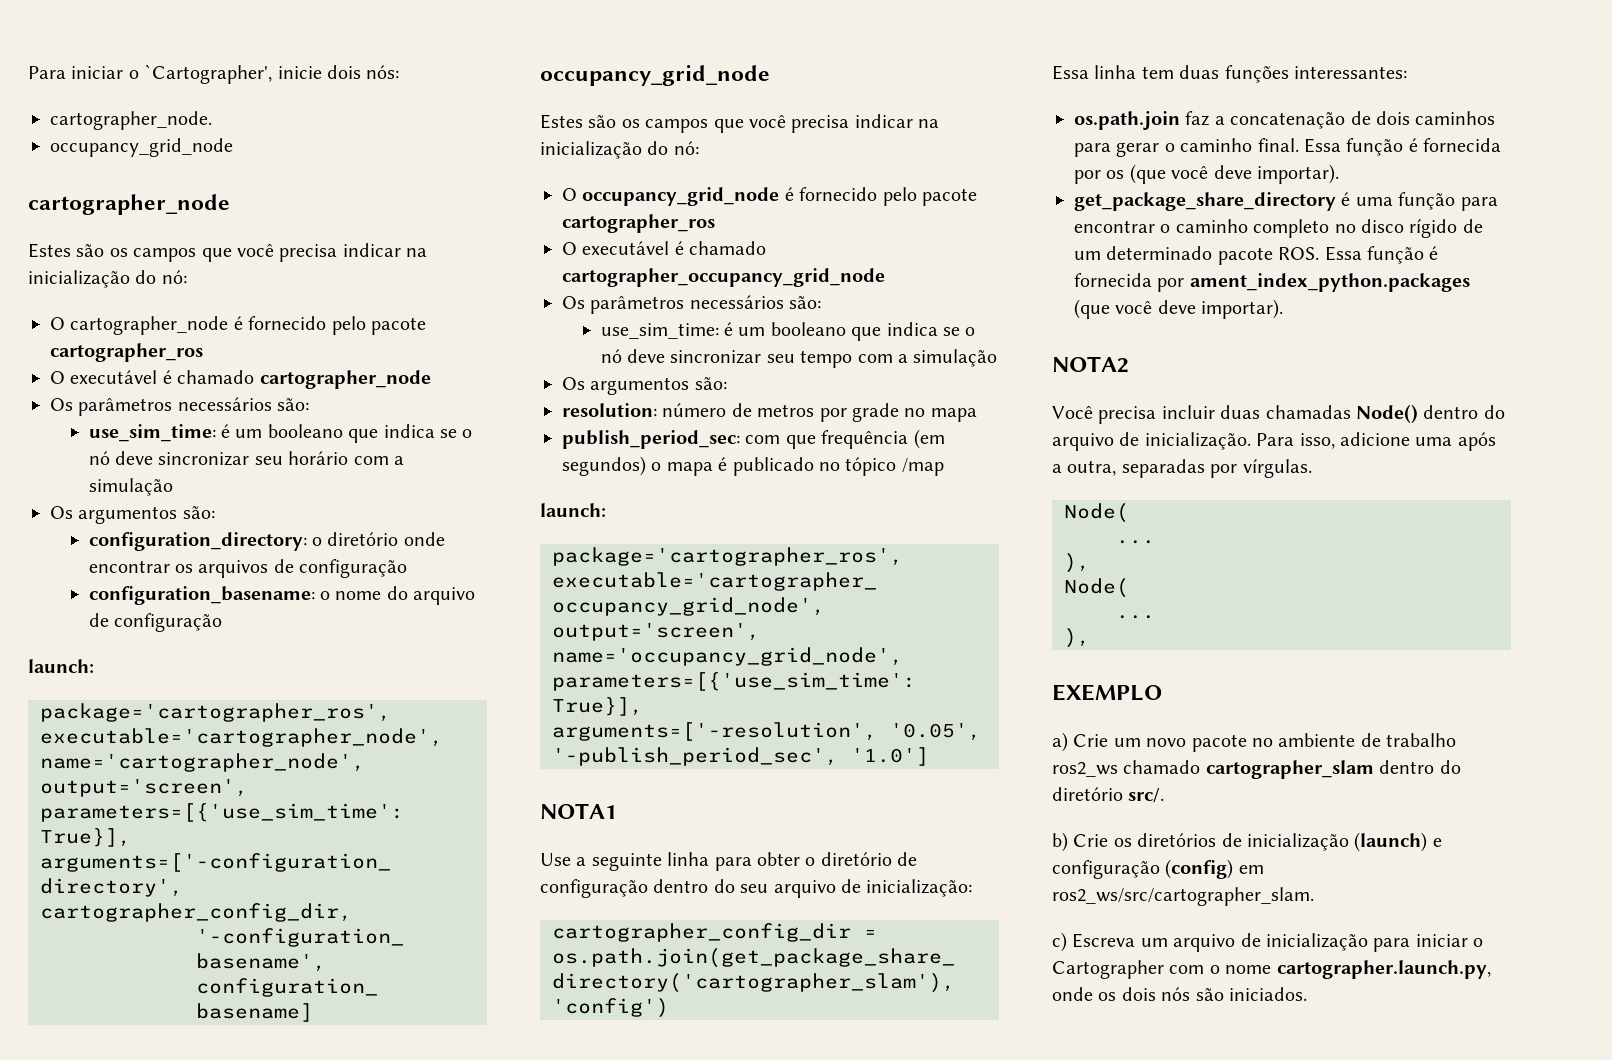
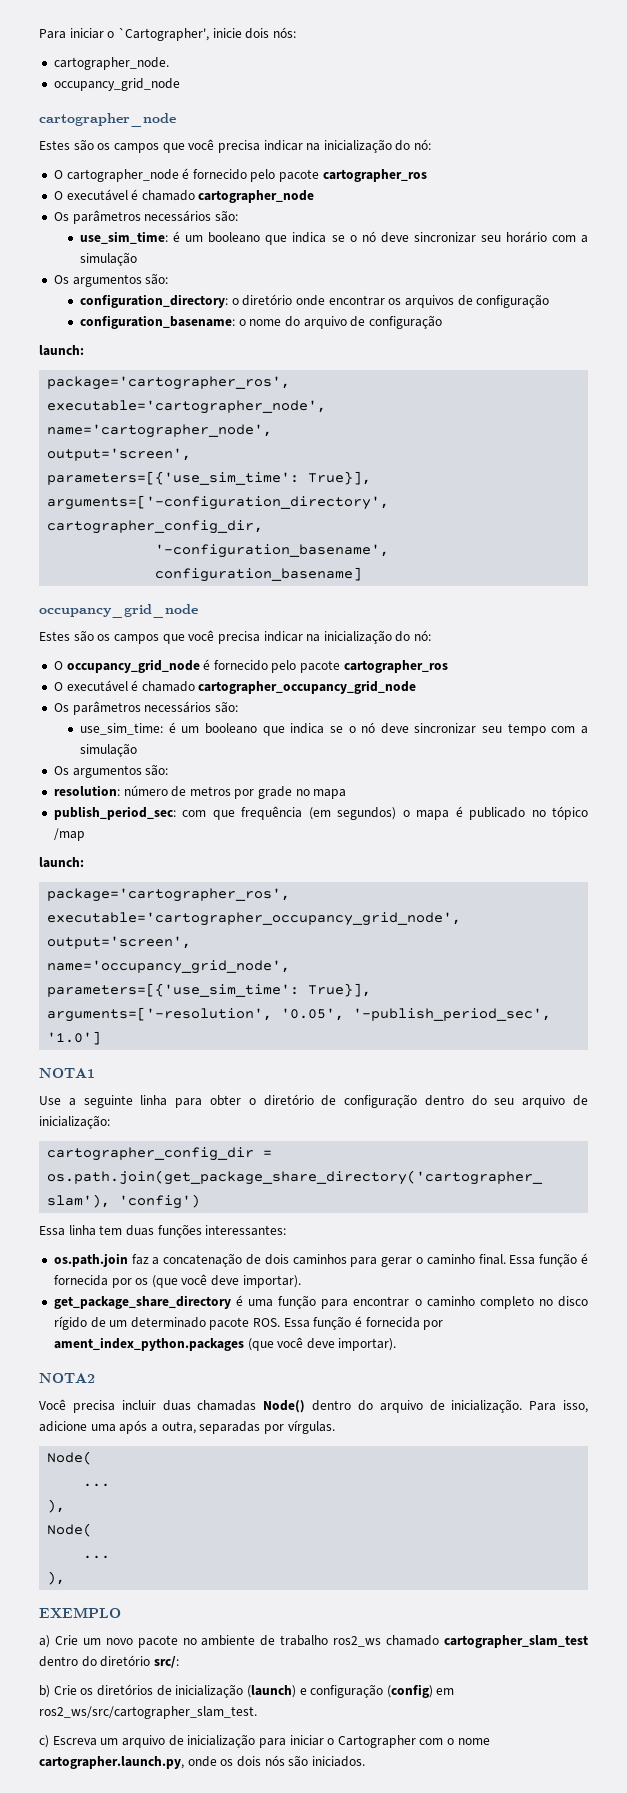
[1205,760,1374,779] cartographer_slam -> [444,1635,588,1648] cartographer_slam_test
[1128,788,1165,803] src/. -> [153,1656,179,1668] src/:
[1052,887,1314,906] ros2_ws/src/cartographer_slam. -> [39,1706,257,1719] ros2_ws/src/cartographer_slam_test.

